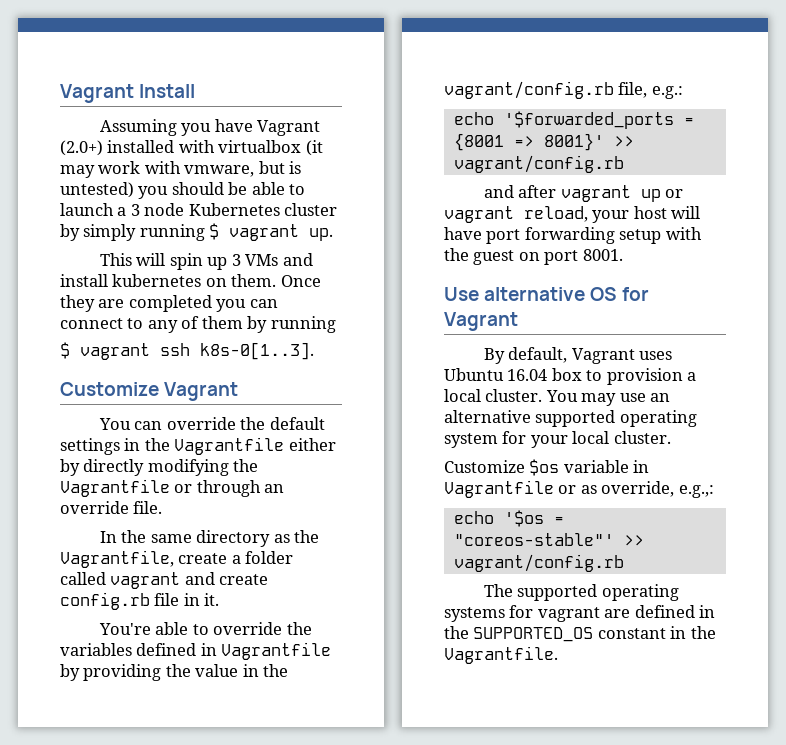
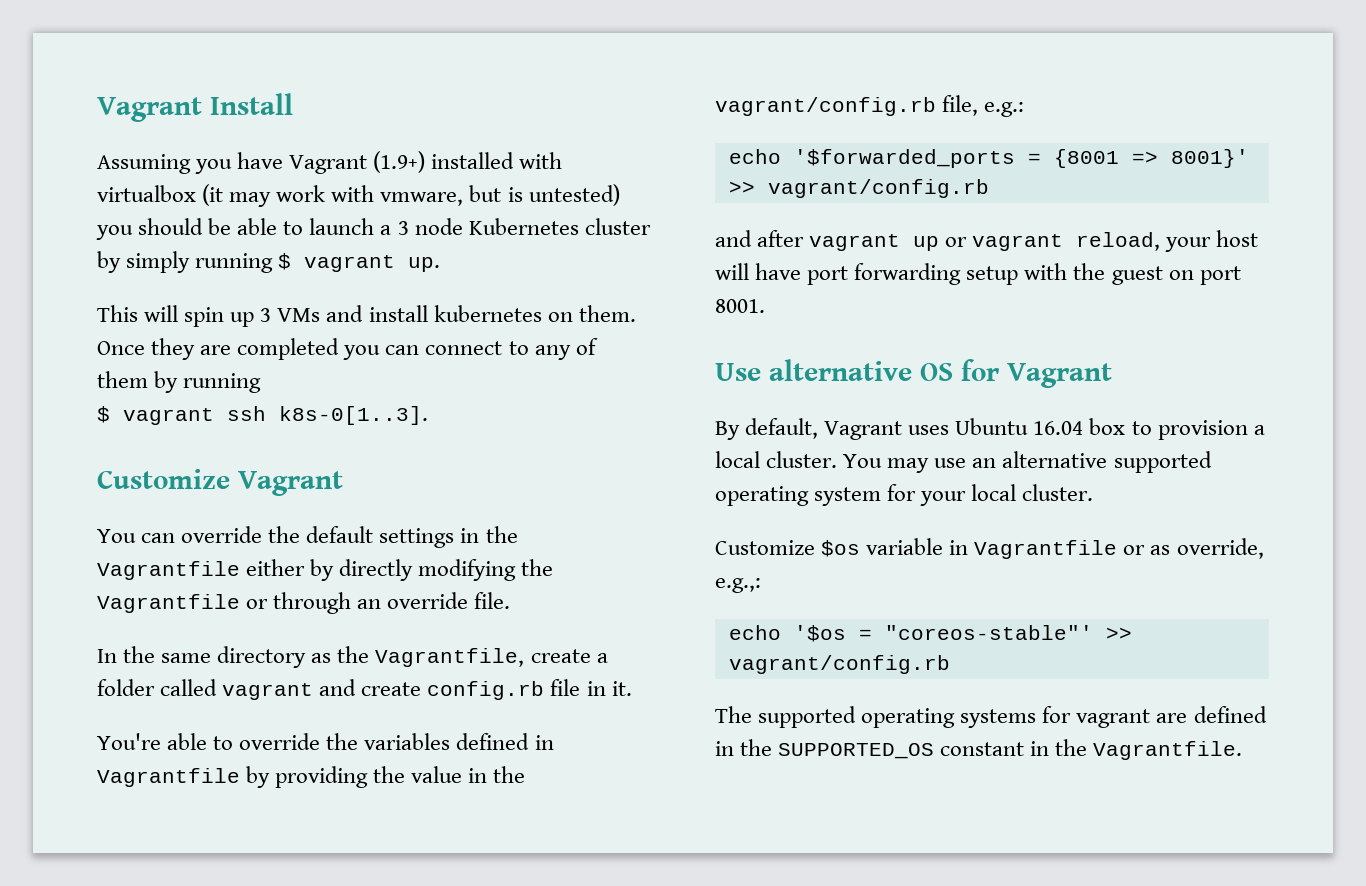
[60,140,103,156] (2.0+) -> [373,151,426,173] (1.9+)

